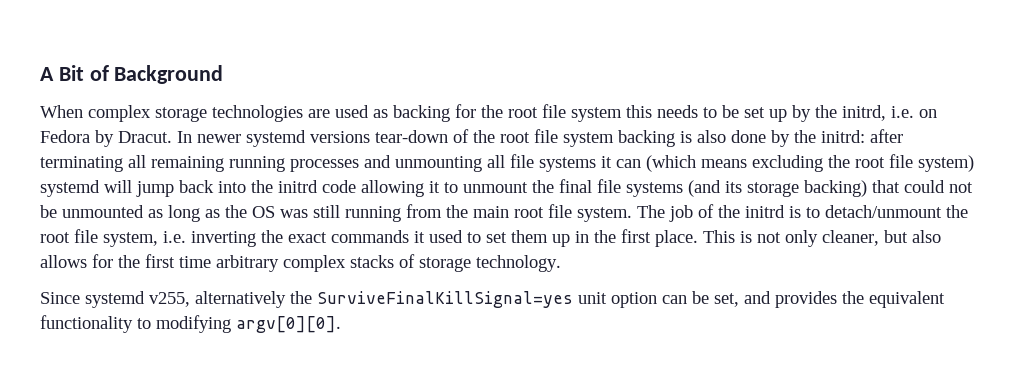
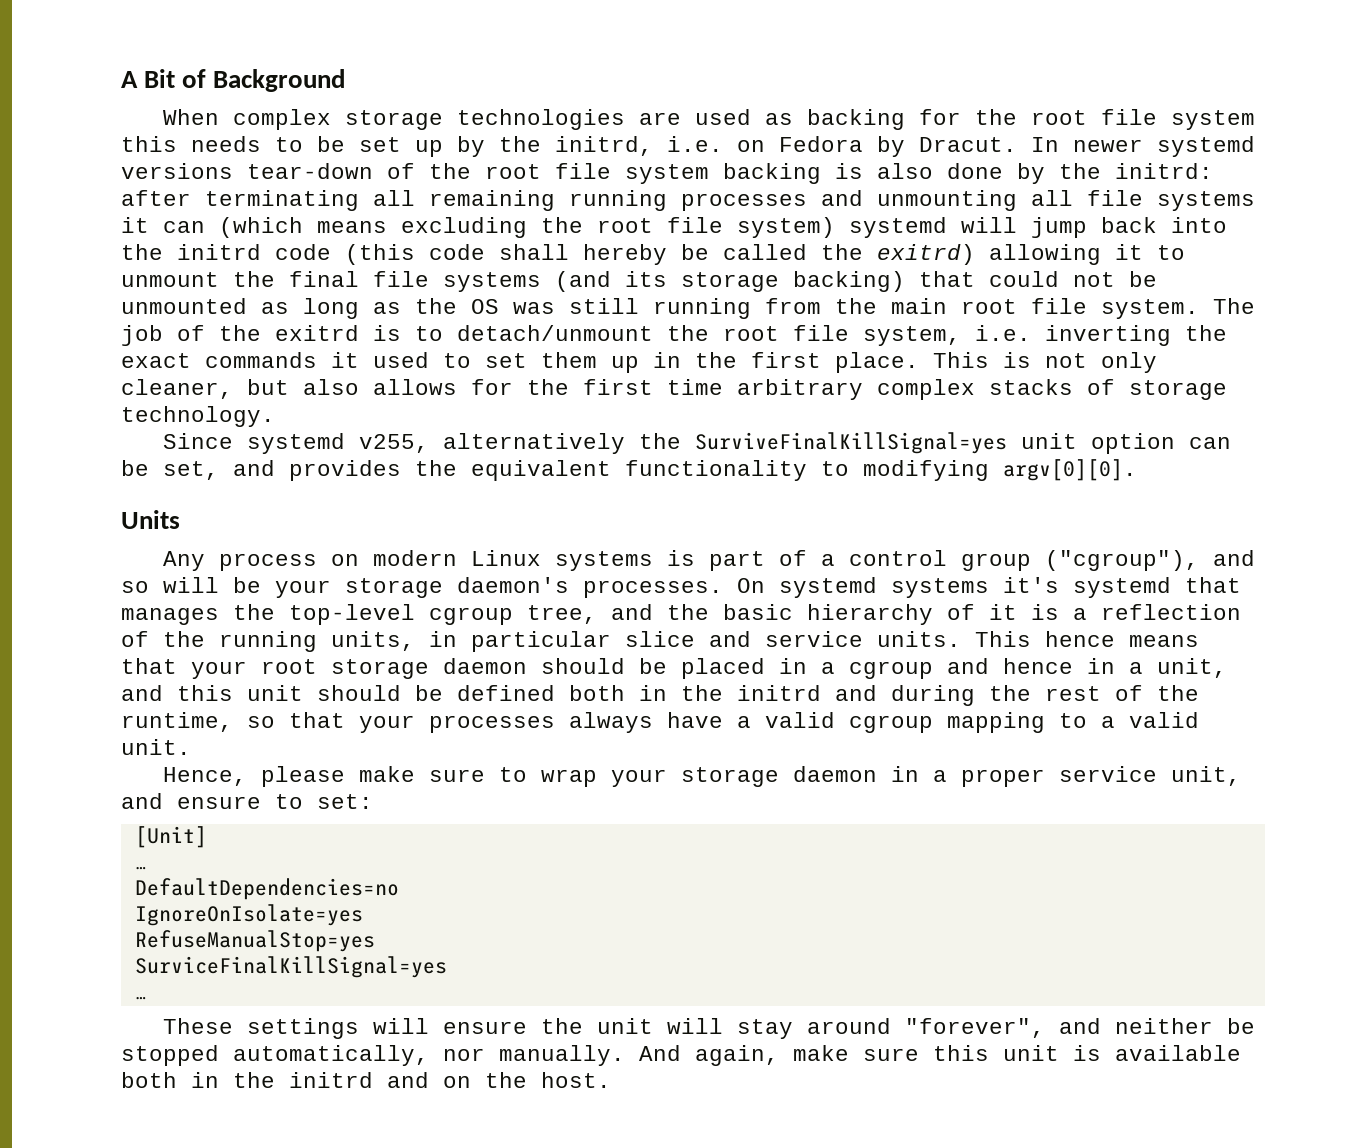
(356, 186) none -> [345,244,975,265] (this code shall hereby be called the exitrd)
[745,205,785,218] initrd -> [275,325,359,341] exitrd
(341, 324) none -> [121,510,180,529] [162,550,1255,571] [121,577,1241,598] [121,604,1241,625] [121,631,1199,652] [121,658,1227,679] [121,685,1199,706] [121,712,1199,733] [121,739,191,755] [162,766,1241,787] [121,793,373,809] [134,826,207,848] [134,866,147,870] [134,878,399,900] [134,904,363,926] [134,930,375,952] [134,956,447,978] [134,996,147,1000] [162,1018,1255,1039] [121,1045,1241,1066] [121,1072,611,1088] // Units // Any process on modern Linux systems is part of a control group ("cgroup"), and so will be your storage daemon's processes. On systemd systems it's systemd that manages the top-level cgroup tree, and the basic hierarchy of it is a reflection of the running units, in particular slice and service units. This hence means that your root storage daemon should be placed in a cgroup and hence in a unit, and this unit should be defined both in the initrd and during the rest of the runtime, so that your processes always have a valid cgroup mapping to a valid unit. // Hence, please make sure to wrap your storage daemon in a proper service unit, and ensure to set: // [Unit] // … // DefaultDependencies=no // IgnoreOnIsolate=yes // RefuseManualStop=yes // SurviceFinalKillSignal=yes // … // These settings will ensure the unit will stay around "forever", and neither be stopped automatically, nor manually. And again, make sure this unit is available both in the initrd and on the host.

